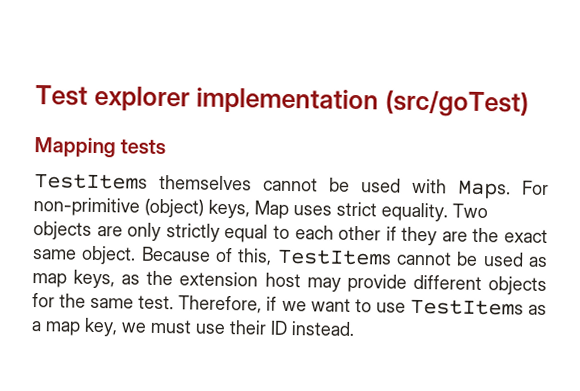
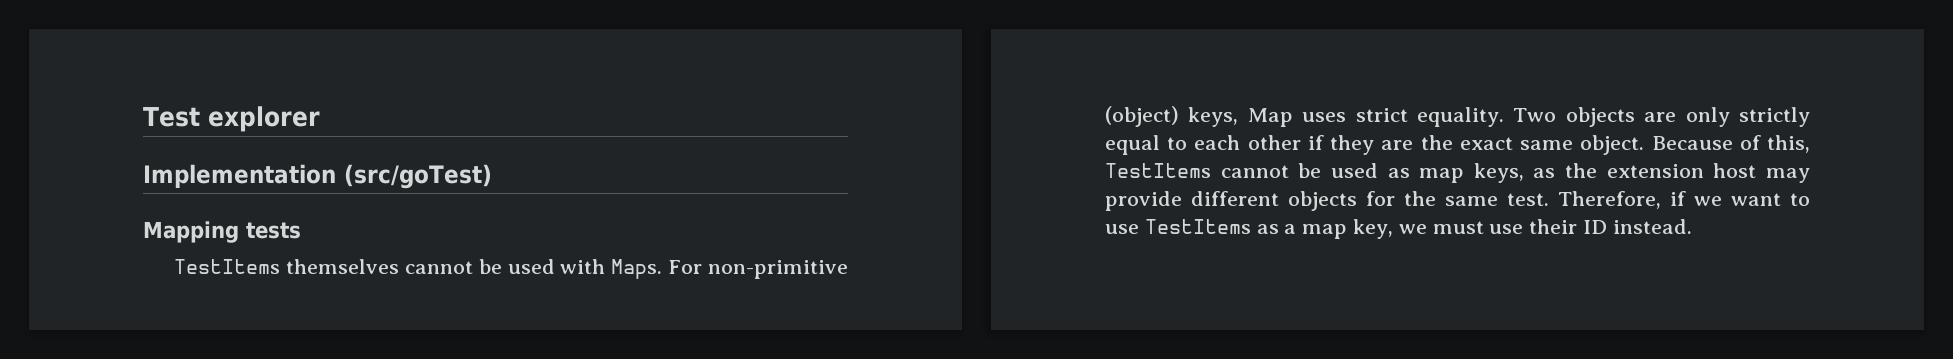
[195,87,379,115] implementation -> [143,164,336,188] // Implementation

